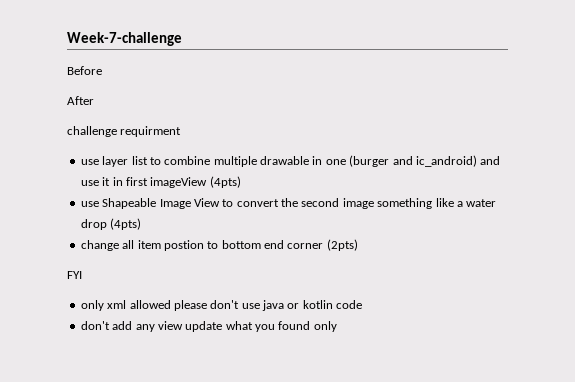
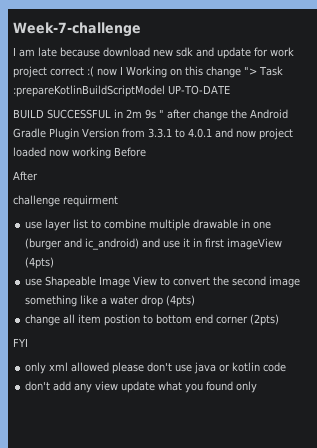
(182, 39) none -> [13,47,294,59] [13,66,283,78] [13,85,230,97] [13,109,288,121] [13,128,293,140] [13,147,111,159] I am late because download new sdk and update for work project correct :( now I Working on this change "> Task :prepareKotlinBuildScriptModel UP-TO-DATE // BUILD SUCCESSFUL in 2m 9s " after change the Android Gradle Plugin Version from 3.3.1 to 4.0.1 and now project loaded now working

